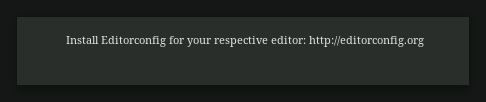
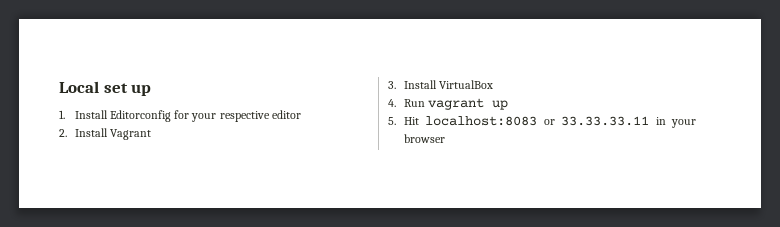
(66, 40) none -> [59,81,152,96] [59,110,65,119] Local set up // 1.
[271,36,424,47] editor: http://editorconfig.org -> [271,110,301,119] [59,128,152,140] [388,80,494,89] [388,98,509,110] [388,116,696,128] [403,134,445,143] editor // 2. Install Vagrant // 3. Install VirtualBox // 4. Run vagrant up // 5. Hit localhost:8083 or 33.33.33.11 in your browser

